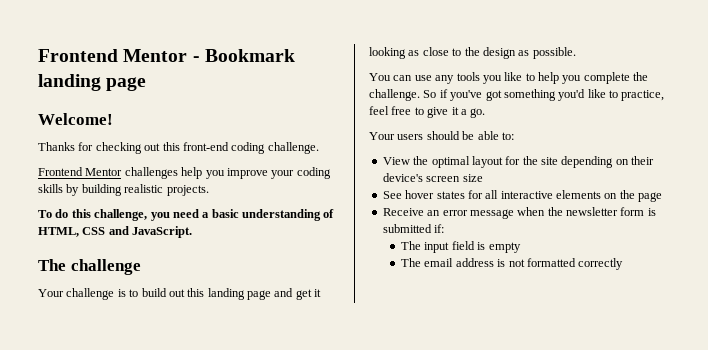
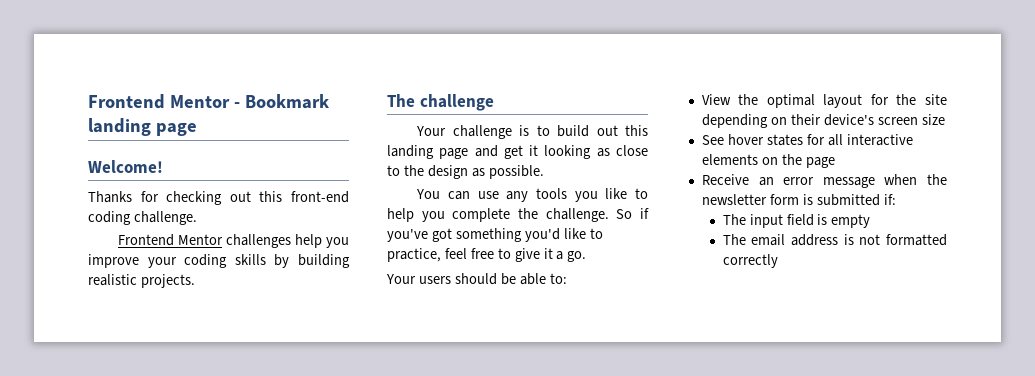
[38,209,335,221] [38,226,193,238] // To do this challenge, you need a basic understanding of HTML, CSS and JavaScript. -> (195, 281) none

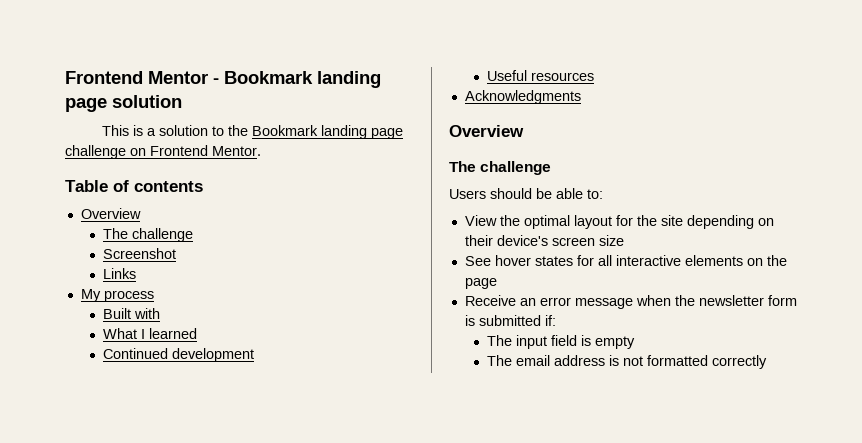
[88,160,163,173] [88,191,349,205] [88,211,197,225] [118,234,349,248] [88,254,350,268] [88,274,195,288] [387,94,494,111] [416,125,648,139] [387,145,648,159] [387,165,544,179] [416,188,648,202] [387,208,649,222] [387,228,603,242] [387,248,587,262] [386,274,451,284] // Welcome! // Thanks for checking out this front-end coding challenge. // Frontend Mentor challenges help you improve your coding skills by building realistic projects. // The challenge // Your challenge is to build out this landing page and get it looking as close to the design as possible. // You can use any tools you like to help you complete the challenge. So if you've got something you'd like to practice, feel free to give it a go. // Your users -> [112,95,182,108] [101,125,403,139] [65,145,261,159] [65,180,203,192] [80,208,141,219] [102,228,193,242] [102,248,176,259] [102,268,136,279] [80,289,154,302] [102,308,160,319] [102,328,197,339] [102,348,254,362] [486,70,594,81] [464,90,581,104] [449,125,524,137] [449,161,552,175] [449,189,486,199] solution // This is a solution to the Bookmark landing page challenge on Frontend Mentor. // Table of contents // Overview // The challenge // Screenshot // Links // My process // Built with // What I learned // Continued development // Useful resources // Acknowledgments // Overview // The challenge // Users

